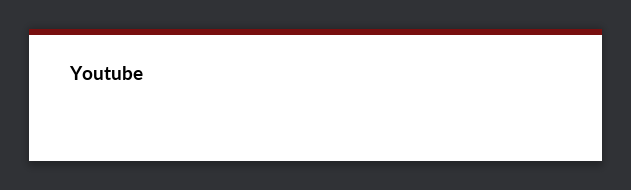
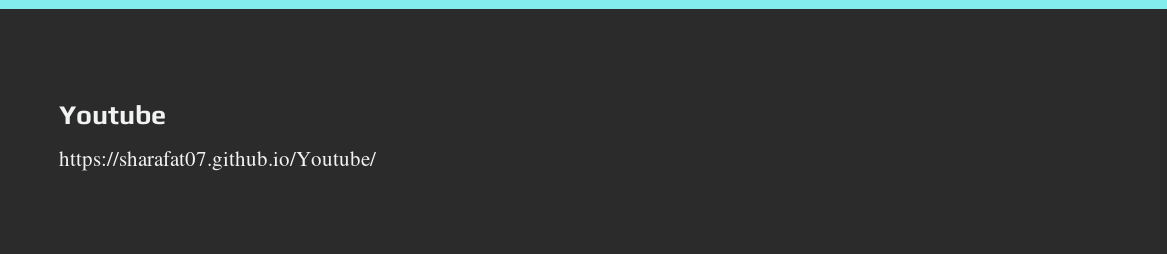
(143, 73) none -> [59,151,377,171] // https://sharafat07.github.io/Youtube/

